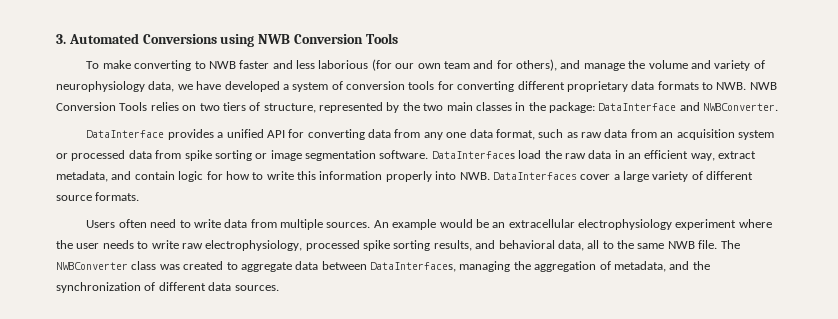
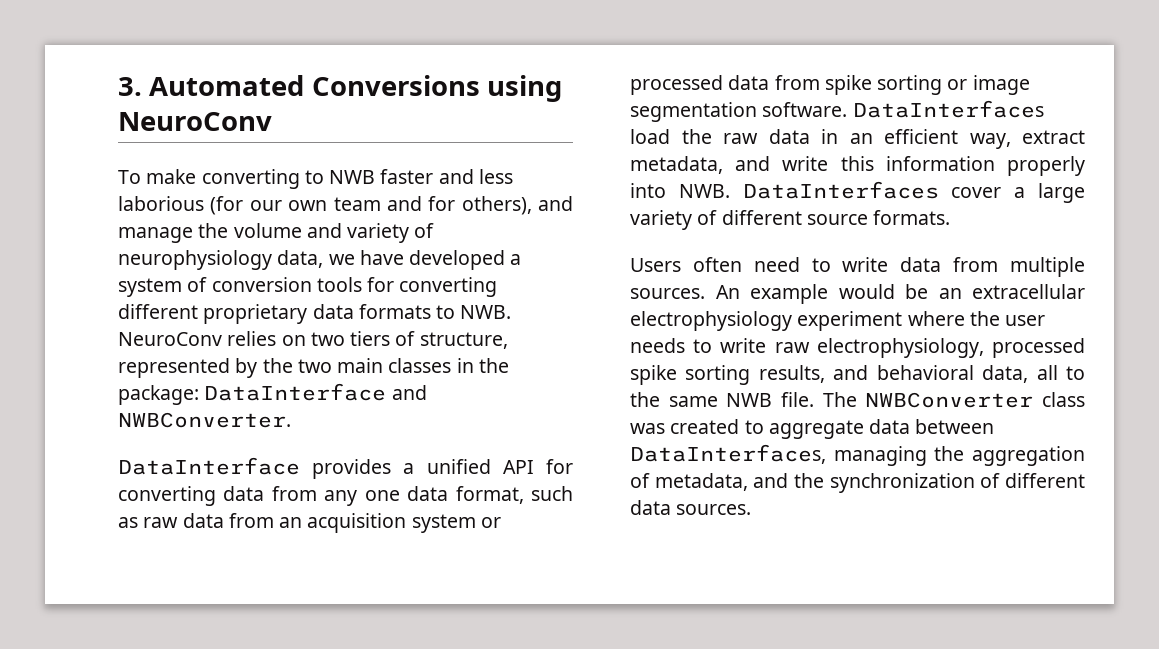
[258,33,398,44] NWB Conversion Tools -> [118,112,272,131] NeuroConv
[749,82,777,90] [56,102,148,111] NWB Conversion Tools -> [118,332,222,346] NeuroConv
[134,171,264,182] contain logic for how to -> (771, 163) none

